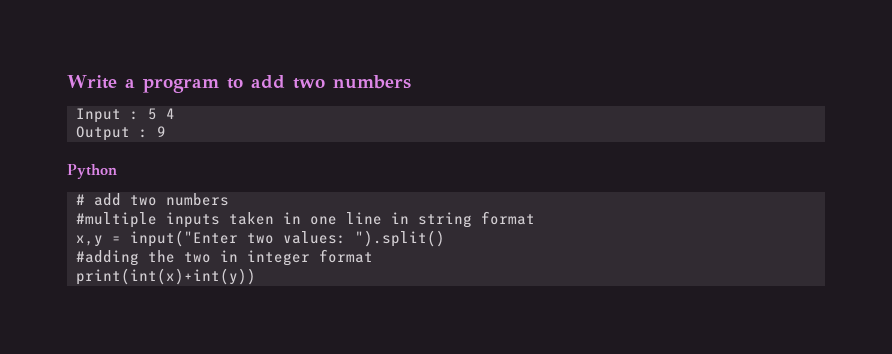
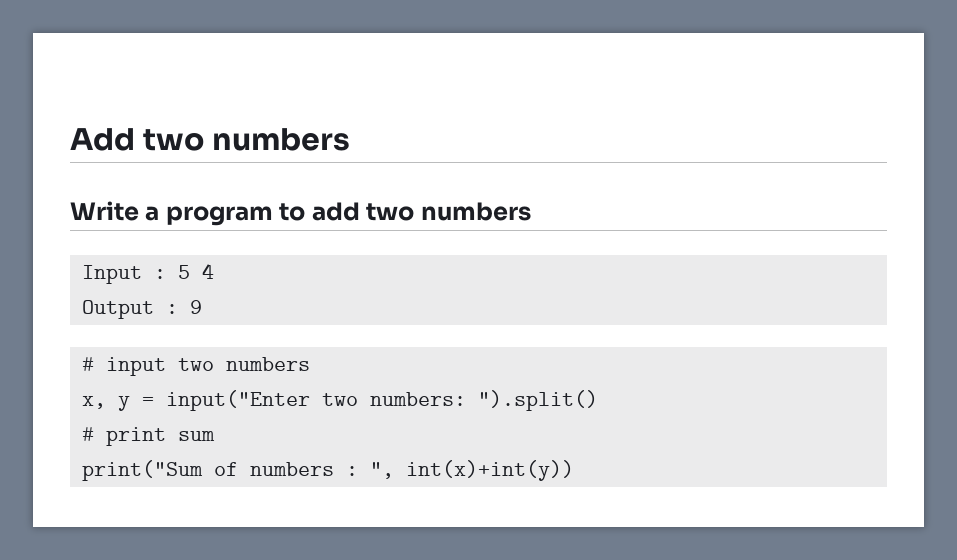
(67, 82) none -> [70,128,351,151] Add two numbers //
[67,164,117,179] [76,193,229,206] [76,211,535,228] [76,235,103,247] // Python // # add two numbers // #multiple inputs taken in one line in string format // x,y -> [82,357,311,376] [82,396,131,411] // # input two numbers // x, y
[283,231,346,244] values: -> [370,392,467,406] numbers:
[76,249,373,266] [76,268,256,285] #adding the two in integer format // print(int(x)+int(y)) -> [82,427,216,446] [82,460,575,481] # print sum // print("Sum of numbers : ", int(x)+int(y))

